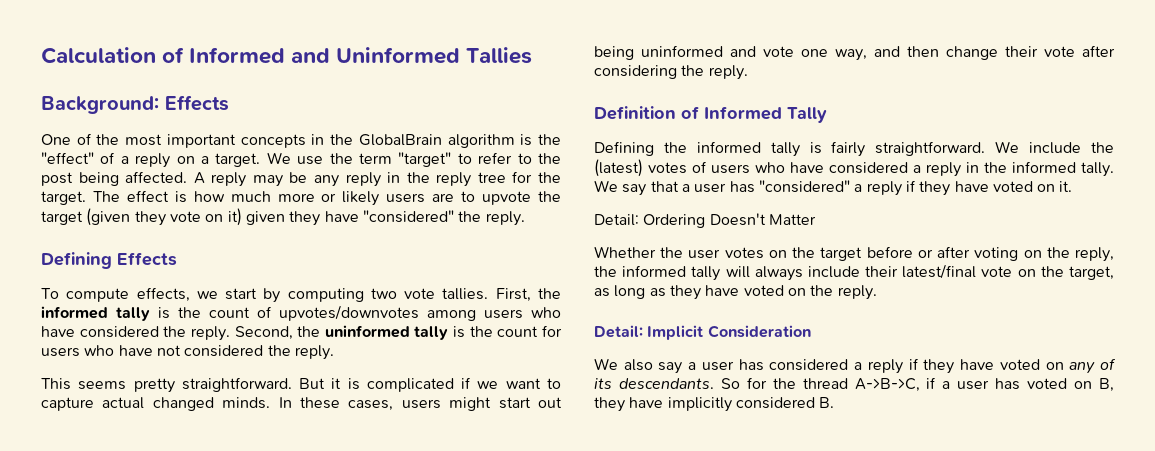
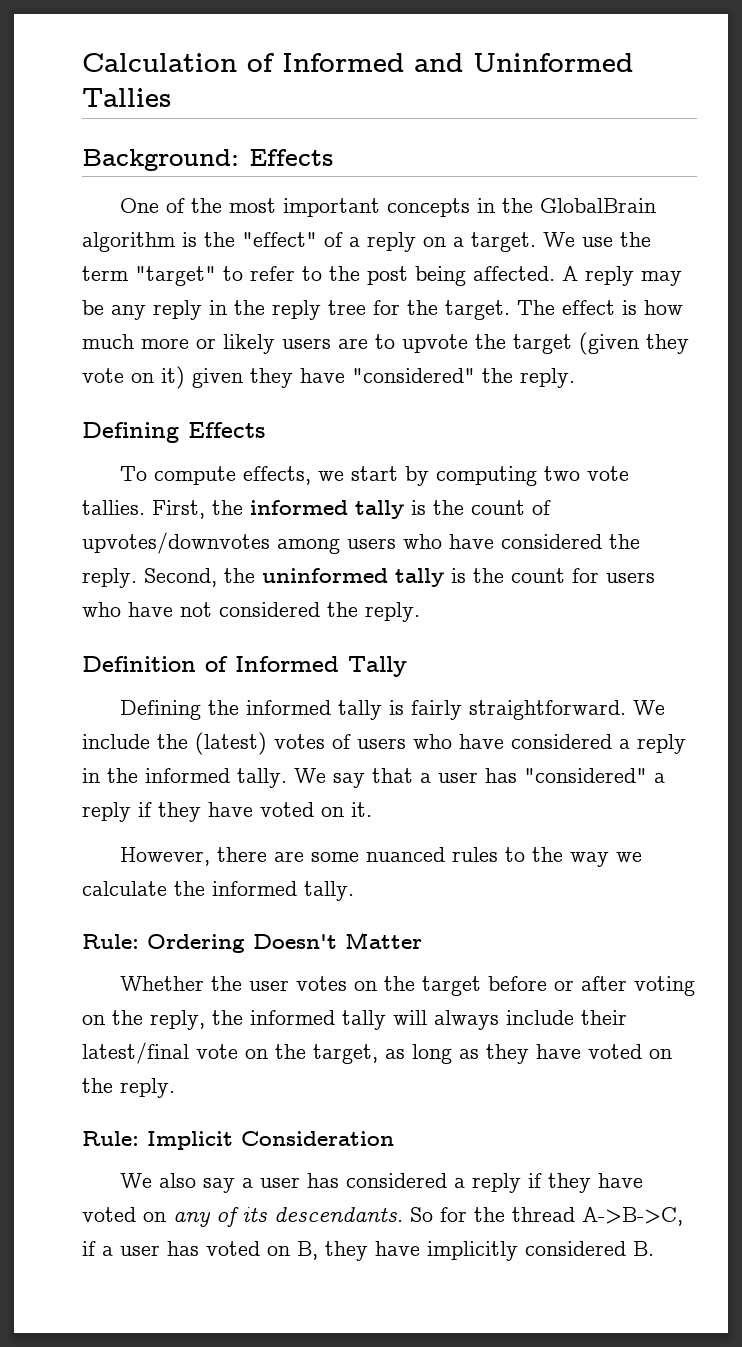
[41,377,561,393] [41,397,562,411] [594,45,1115,61] [594,65,748,80] // This seems pretty straightforward. But it is complicated if we want to capture actual changed minds. In these cases, users might start out being uninformed and vote one way, and then change their vote after considering the reply. -> (420, 612) none
[594,214,639,226] Detail: -> [120,847,643,867] [82,881,354,901] [82,934,139,949] However, there are some nuanced rules to the way we calculate the informed tally. // Rule:
[594,325,643,338] Detail: -> [82,1131,139,1146] Rule:

